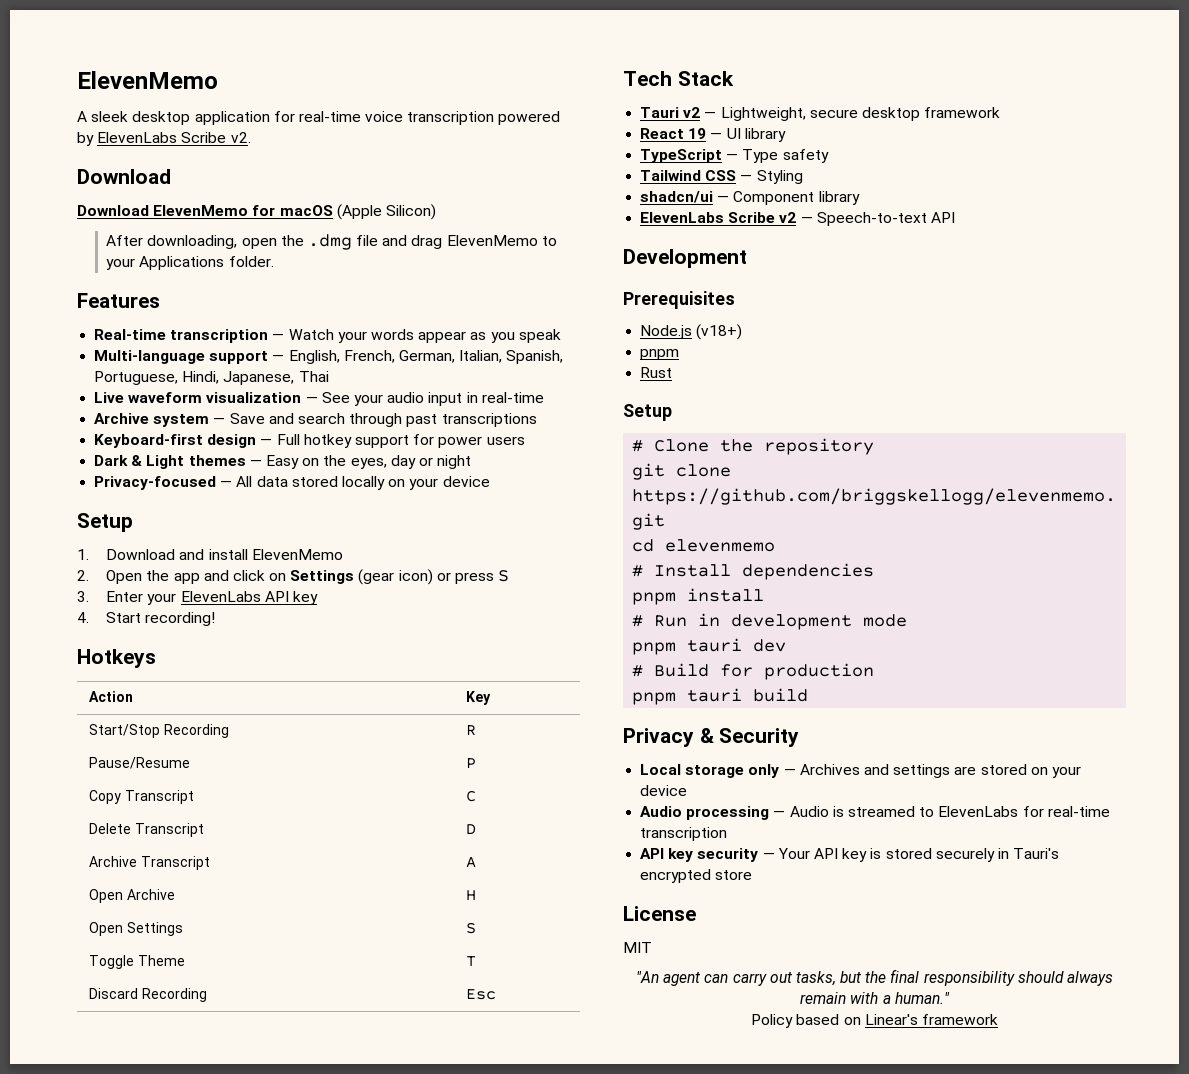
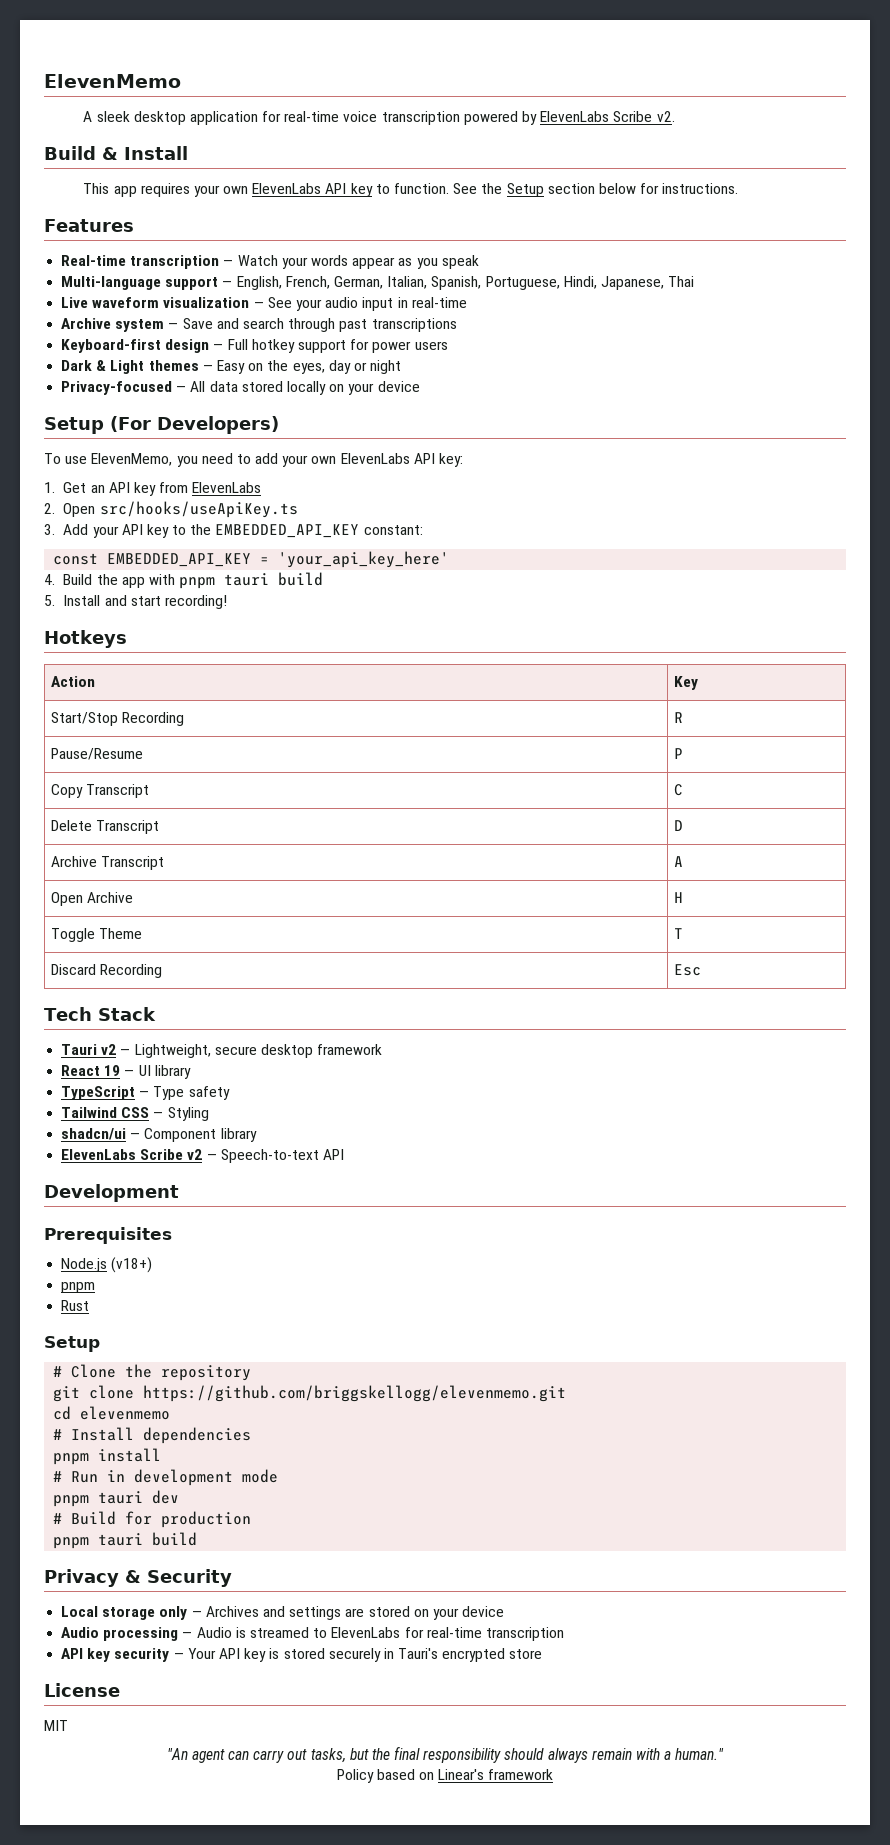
[77,169,171,184] [77,204,436,220] [106,234,557,250] [106,256,274,270] Download // Download ElevenMemo for macOS (Apple Silicon) // After downloading, open the .dmg file and drag ElevenMemo to your Applications folder. -> [44,146,188,160] [83,183,739,197] Build & Install // This app requires your own ElevenLabs API key to function. See the Setup section below for instructions.
[77,549,343,560] [77,569,510,585] [77,591,318,605] [77,612,142,623] // 1. Download and install ElevenMemo // 2. Open the app and click on Settings (gear icon) or press S // 3. Enter your ElevenLabs API key // 4. Start -> [110,416,279,434] [44,453,464,467] [44,482,262,496] [44,501,298,518] [44,524,423,538] [53,551,450,568] [44,572,324,589] [44,595,161,606] (For Developers) // To use ElevenMemo, you need to add your own ElevenLabs API key: // 1. Get an API key from ElevenLabs // 2. Open src/hooks/useApiKey.ts // 3. Add your API key to the EMBEDDED_API_KEY constant: // const EMBEDDED_API_KEY = 'your_api_key_here' // 4. Build the app with pnpm tauri build // 5. Install and start
[88,922,183,936] [465,922,476,934] // Open Settings | S -> (684, 897) none

